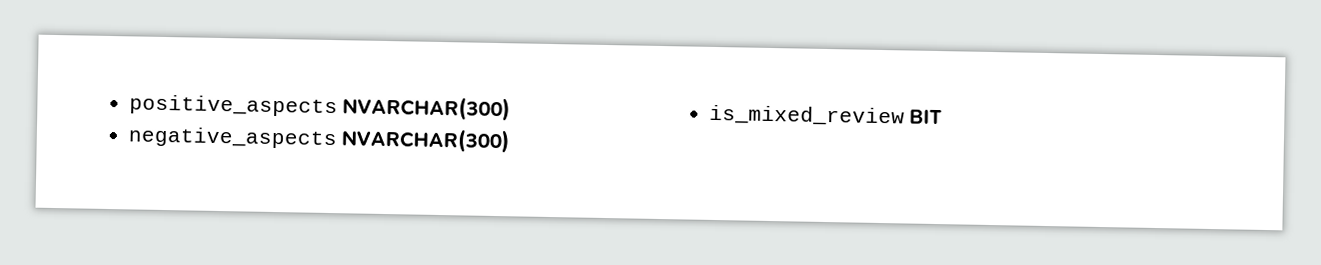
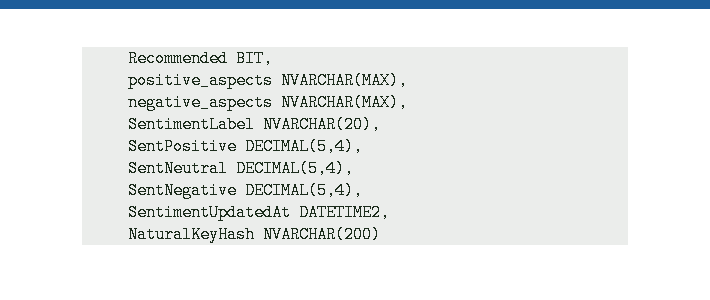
[128,94,512,122] [127,126,512,154] [708,104,943,127] positive_aspects NVARCHAR(300) // negative_aspects NVARCHAR(300) // is_mixed_review BIT -> [127,50,273,67] [127,72,408,89] [127,94,408,111] [127,116,381,133] [127,138,363,155] [127,160,354,177] [127,182,363,199] [127,204,390,221] [127,226,381,243] Recommended BIT, // positive_aspects NVARCHAR(MAX), // negative_aspects NVARCHAR(MAX), // SentimentLabel NVARCHAR(20), // SentPositive DECIMAL(5,4), // SentNeutral DECIMAL(5,4), // SentNegative DECIMAL(5,4), // SentimentUpdatedAt DATETIME2, // NaturalKeyHash NVARCHAR(200)

